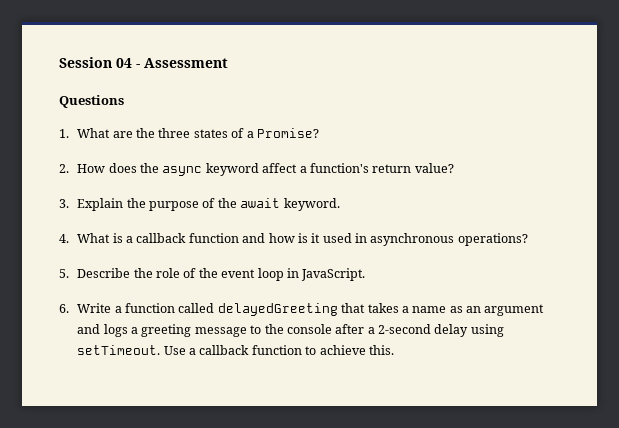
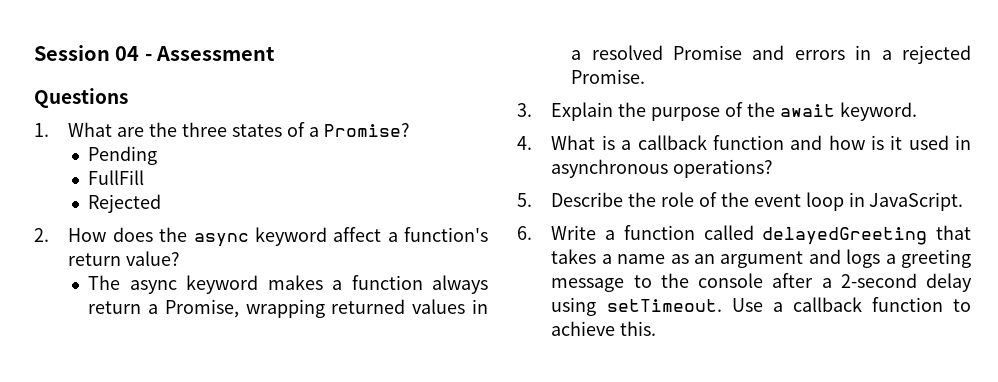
(319, 133) none -> [88,146,158,165] [88,170,145,185] [88,194,162,213] // Pending // FullFill // Rejected
(454, 168) none -> [88,275,489,294] [88,299,489,318] [571,45,971,64] [571,69,646,84] // The async keyword makes a function always return a Promise, wrapping returned values in a resolved Promise and errors in a rejected Promise.

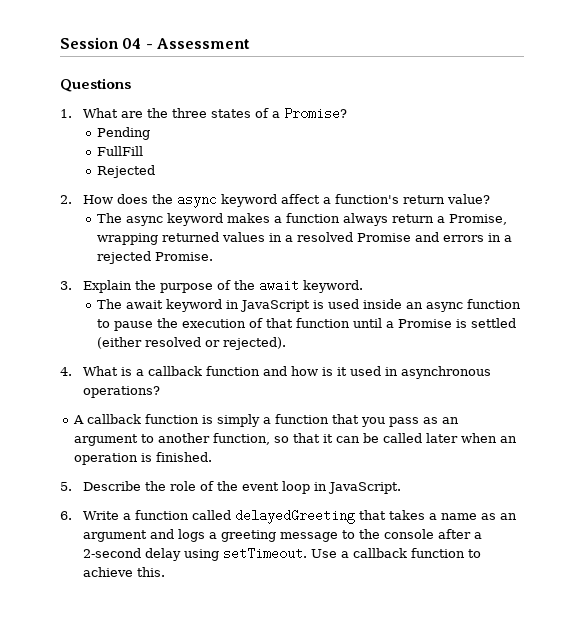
(917, 111) none -> [97,299,522,312] [97,318,517,331] [97,337,287,350] // The await keyword in JavaScript is used inside an async function to pause the execution of that function until a Promise is settled (either resolved or rejected).
(774, 168) none -> [73,414,460,427] [74,433,518,446] [74,452,213,465] // A callback function is simply a function that you pass as an argument to another function, so that it can be called later when an operation is finished.

